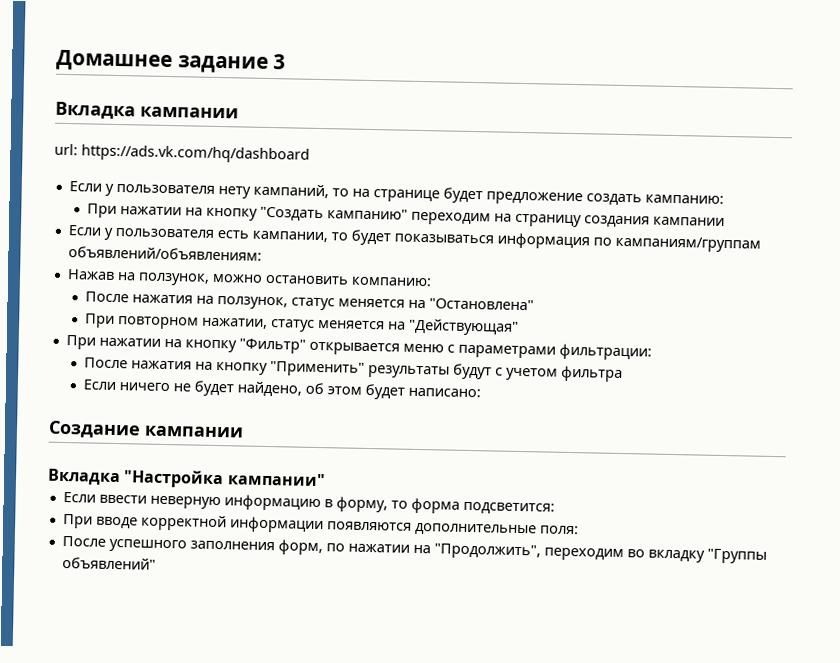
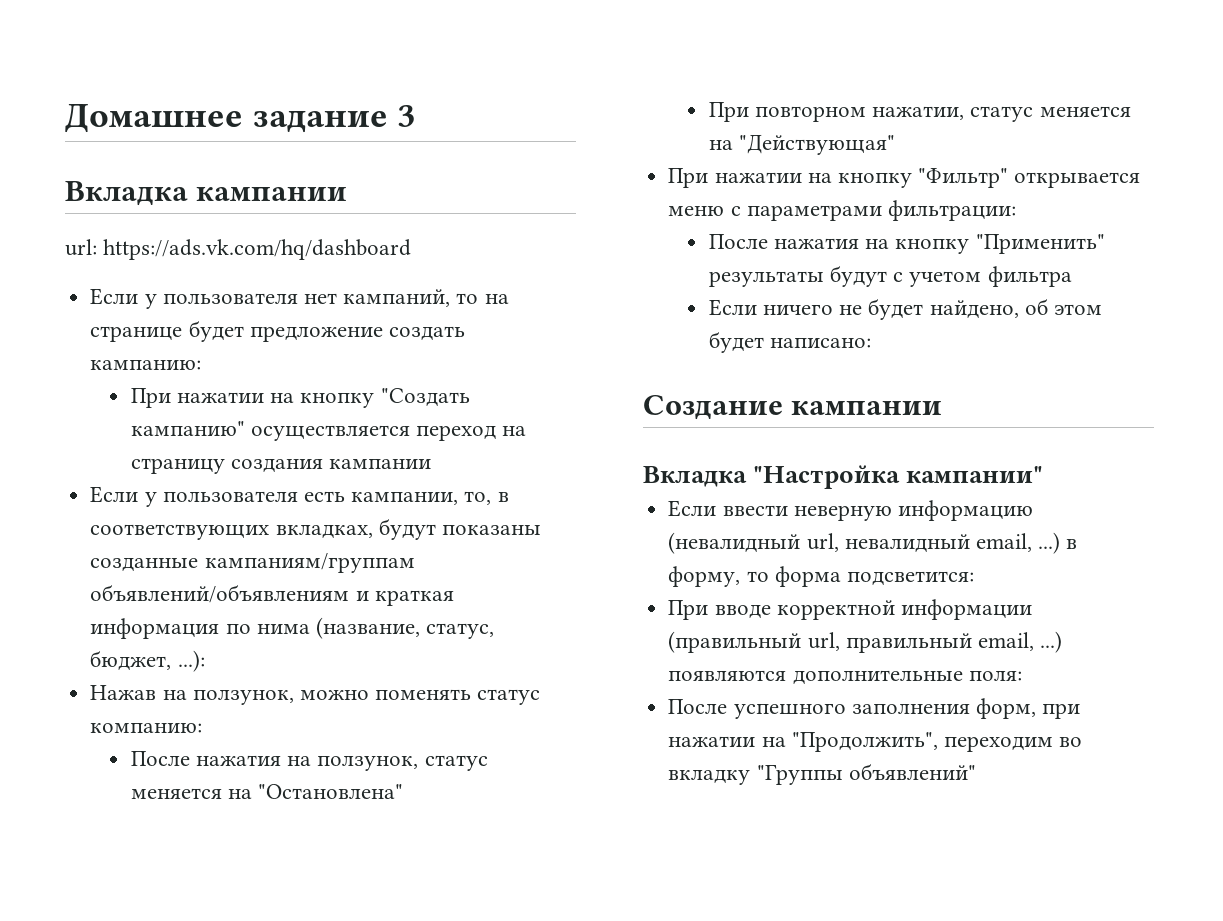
[217,185,251,199] нету -> [303,293,337,304] нет
[410,211,491,226] переходим -> [250,425,497,441] осуществляется переход
[330,229,761,253] [67,246,262,261] то будет показываться информация по кампаниям/группам объявлений/объявлениям: -> [464,491,509,505] [90,518,541,540] [90,553,415,573] [90,584,454,606] [90,617,495,639] [90,650,205,672] то, в соответствующих вкладках, будут показаны созданные кампаниям/группам объявлений/объявлениям и краткая информация по нима (название, статус, бюджет, ...):
[264,274,349,285] остановить -> [375,689,541,705] поменять статус
(321, 503) none -> [668,532,1061,554] (невалидный url, невалидный email, ...)
(324, 525) none -> [668,631,1063,653] (правильный url, правильный email, ...)
[325,543,345,552] по -> [1042,703,1081,719] при

